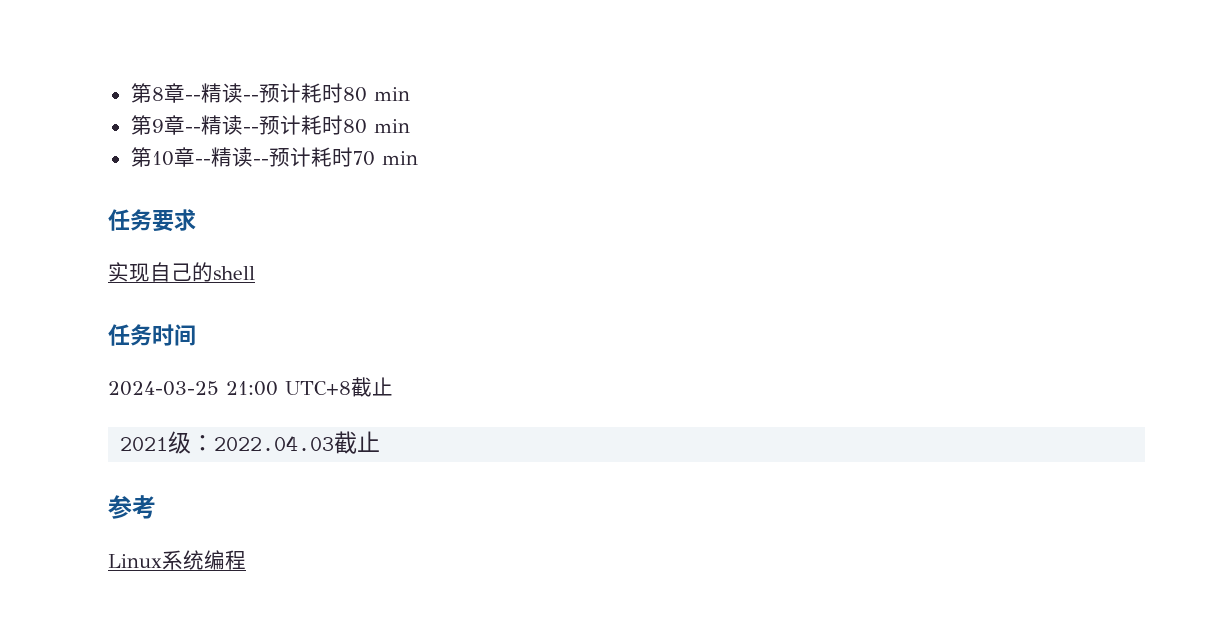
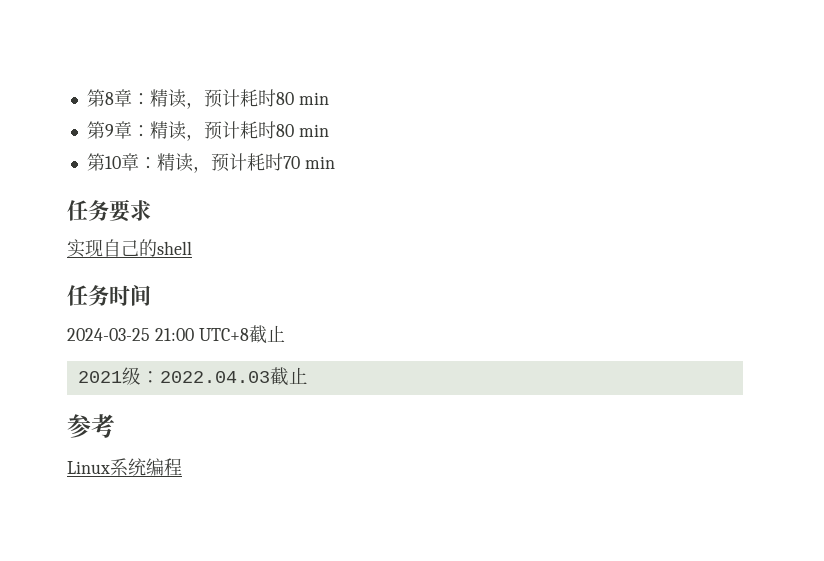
[184,83,259,103] --精读-- -> [131,89,204,109] ：精读，
[184,115,259,135] --精读-- -> [131,121,204,141] ：精读，
[194,147,269,167] --精读-- -> [138,153,211,173] ：精读，

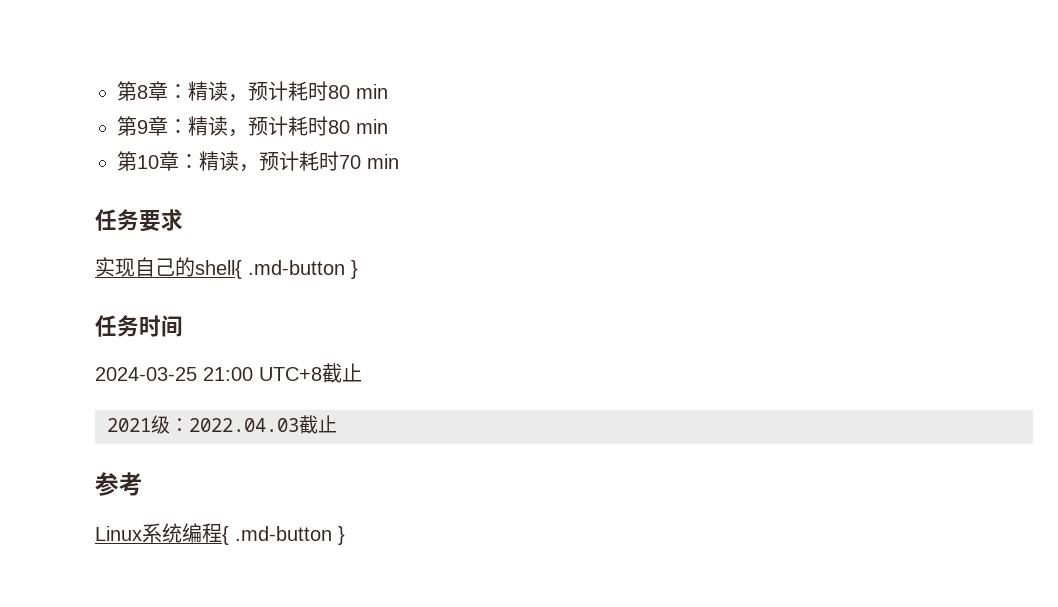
[157,241,192,255] shell -> [195,260,358,279] shell{ .md-button }
(182, 467) none -> [222,526,345,545] { .md-button }

